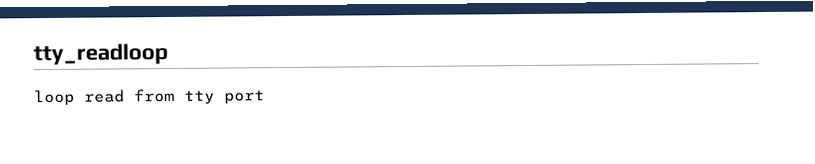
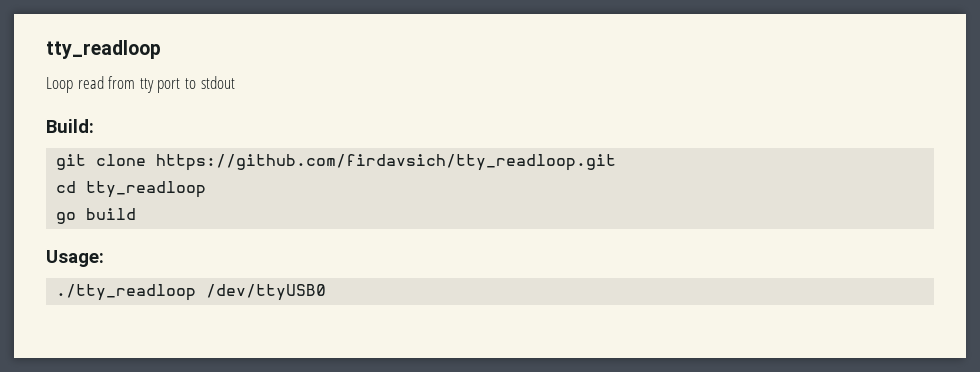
[33,43,168,66] [34,89,75,106] tty_readloop // loop -> [46,40,161,59] [46,77,73,93] tty_readloop // Loop
(265, 97) none -> [184,76,235,89] [46,119,94,133] [56,154,617,171] [56,181,207,198] [56,208,137,224] [46,250,104,267] [56,284,327,301] to stdout // Build: // git clone https://github.com/firdavsich/tty_readloop.git // cd tty_readloop // go build // Usage: // ./tty_readloop /dev/ttyUSB0

